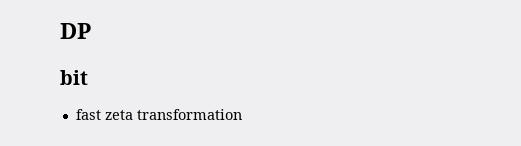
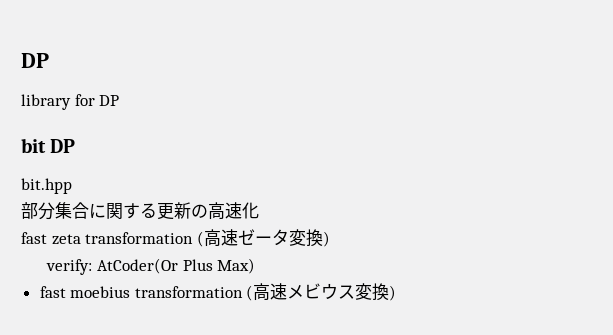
[60,23,91,39] [60,70,88,85] [75,109,242,120] DP // bit // fast zeta transformation -> [21,53,49,68] [21,94,120,110] [21,138,76,153] [21,178,72,194] [21,202,259,220] [21,229,330,247] [46,258,256,275] [39,283,397,301] DP // library for DP // bit DP // bit.hpp // 部分集合に関する更新の高速化 // fast zeta transformation (高速ゼータ変換) // verify: AtCoder(Or Plus Max) // fast moebius transformation (高速メビウス変換)

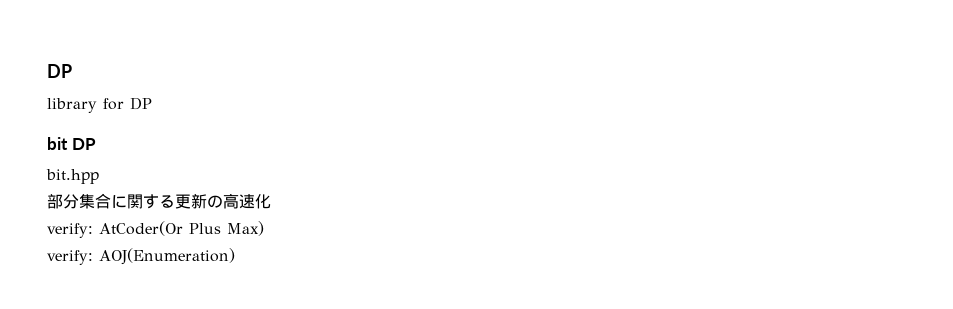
[21,229,330,247] [46,258,256,275] [39,283,397,301] fast zeta transformation (高速ゼータ変換) // verify: AtCoder(Or Plus Max) // fast moebius transformation (高速メビウス変換) -> [47,221,264,238] [47,248,235,265] verify: AtCoder(Or Plus Max) // verify: AOJ(Enumeration)

